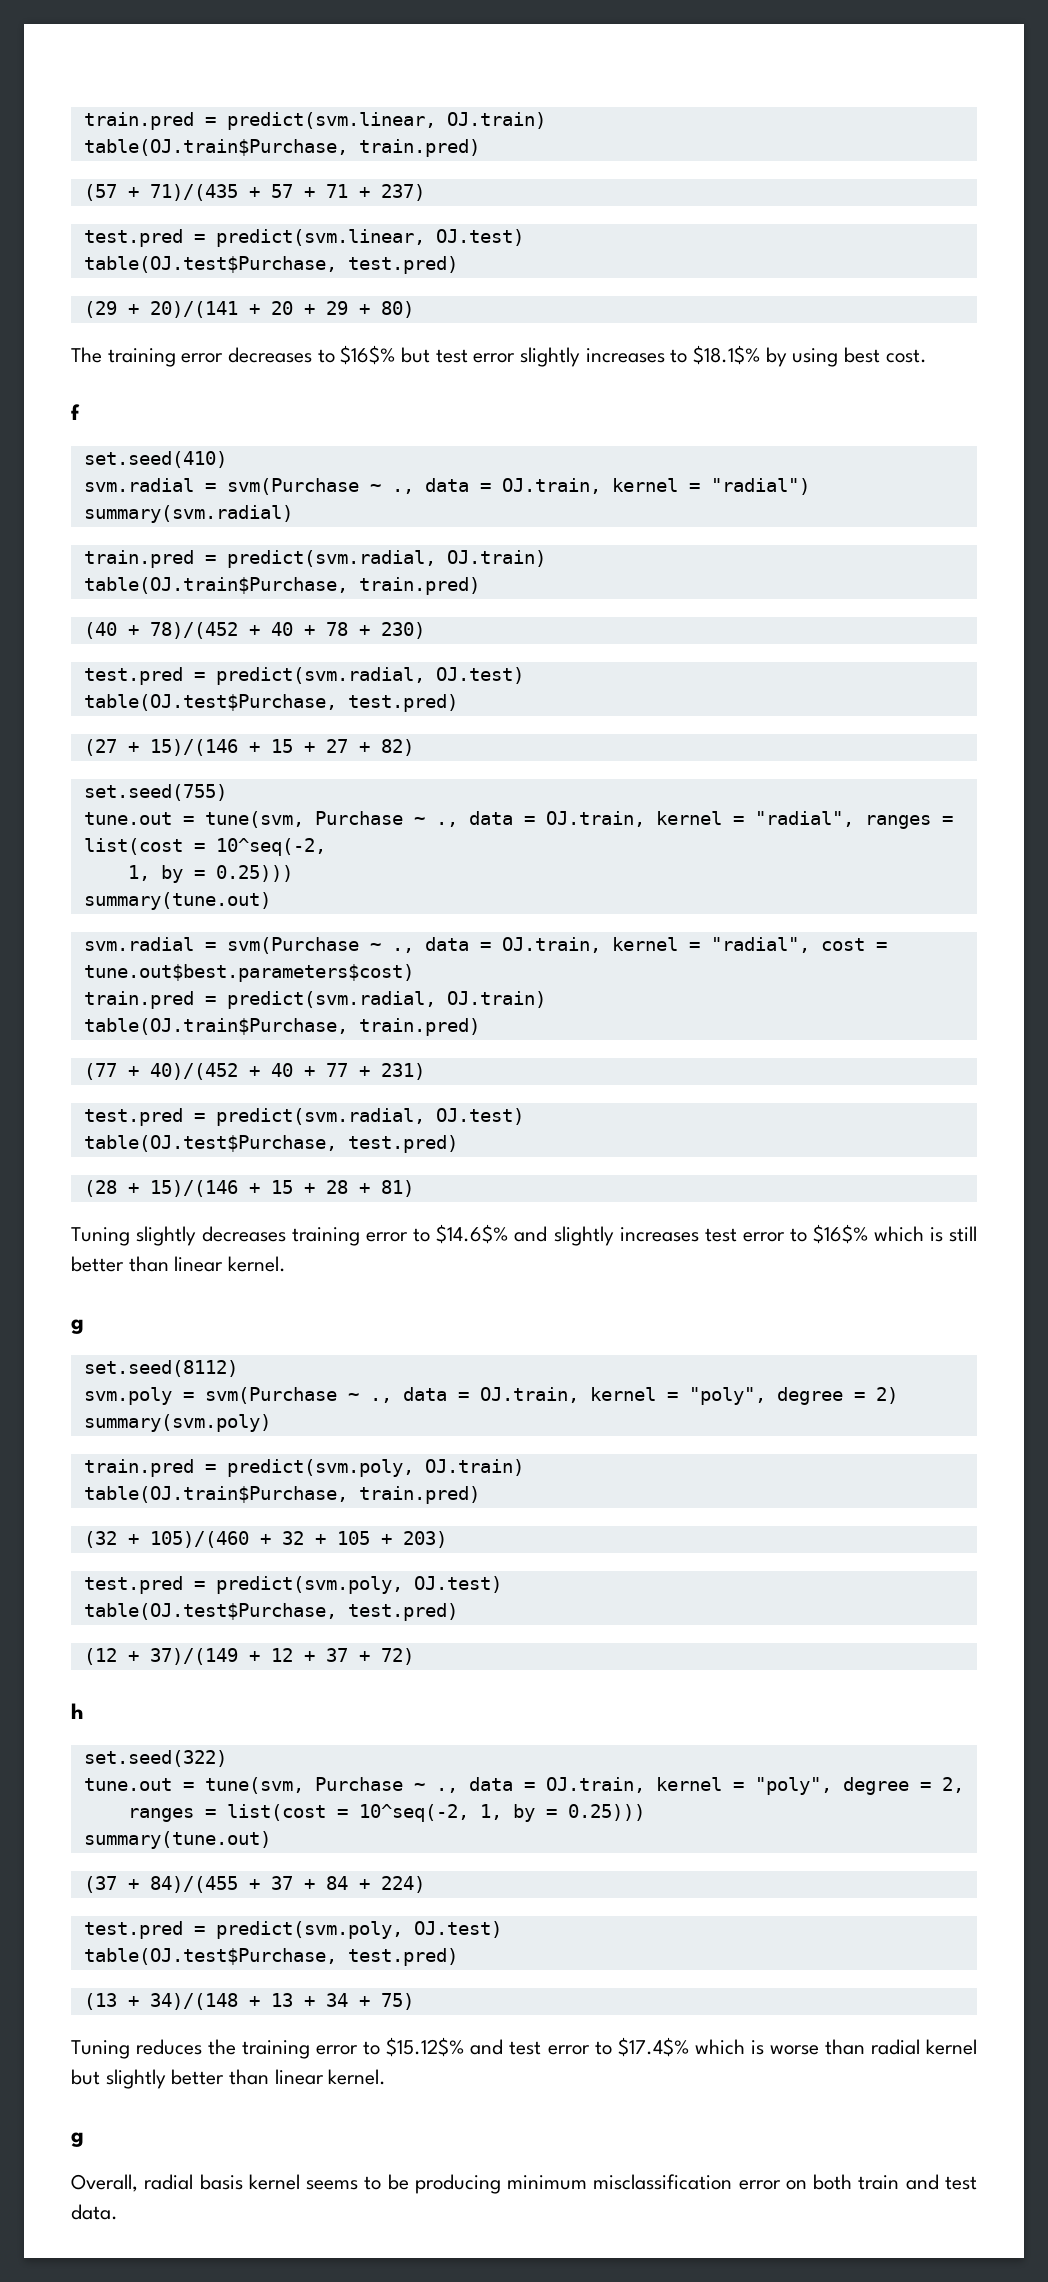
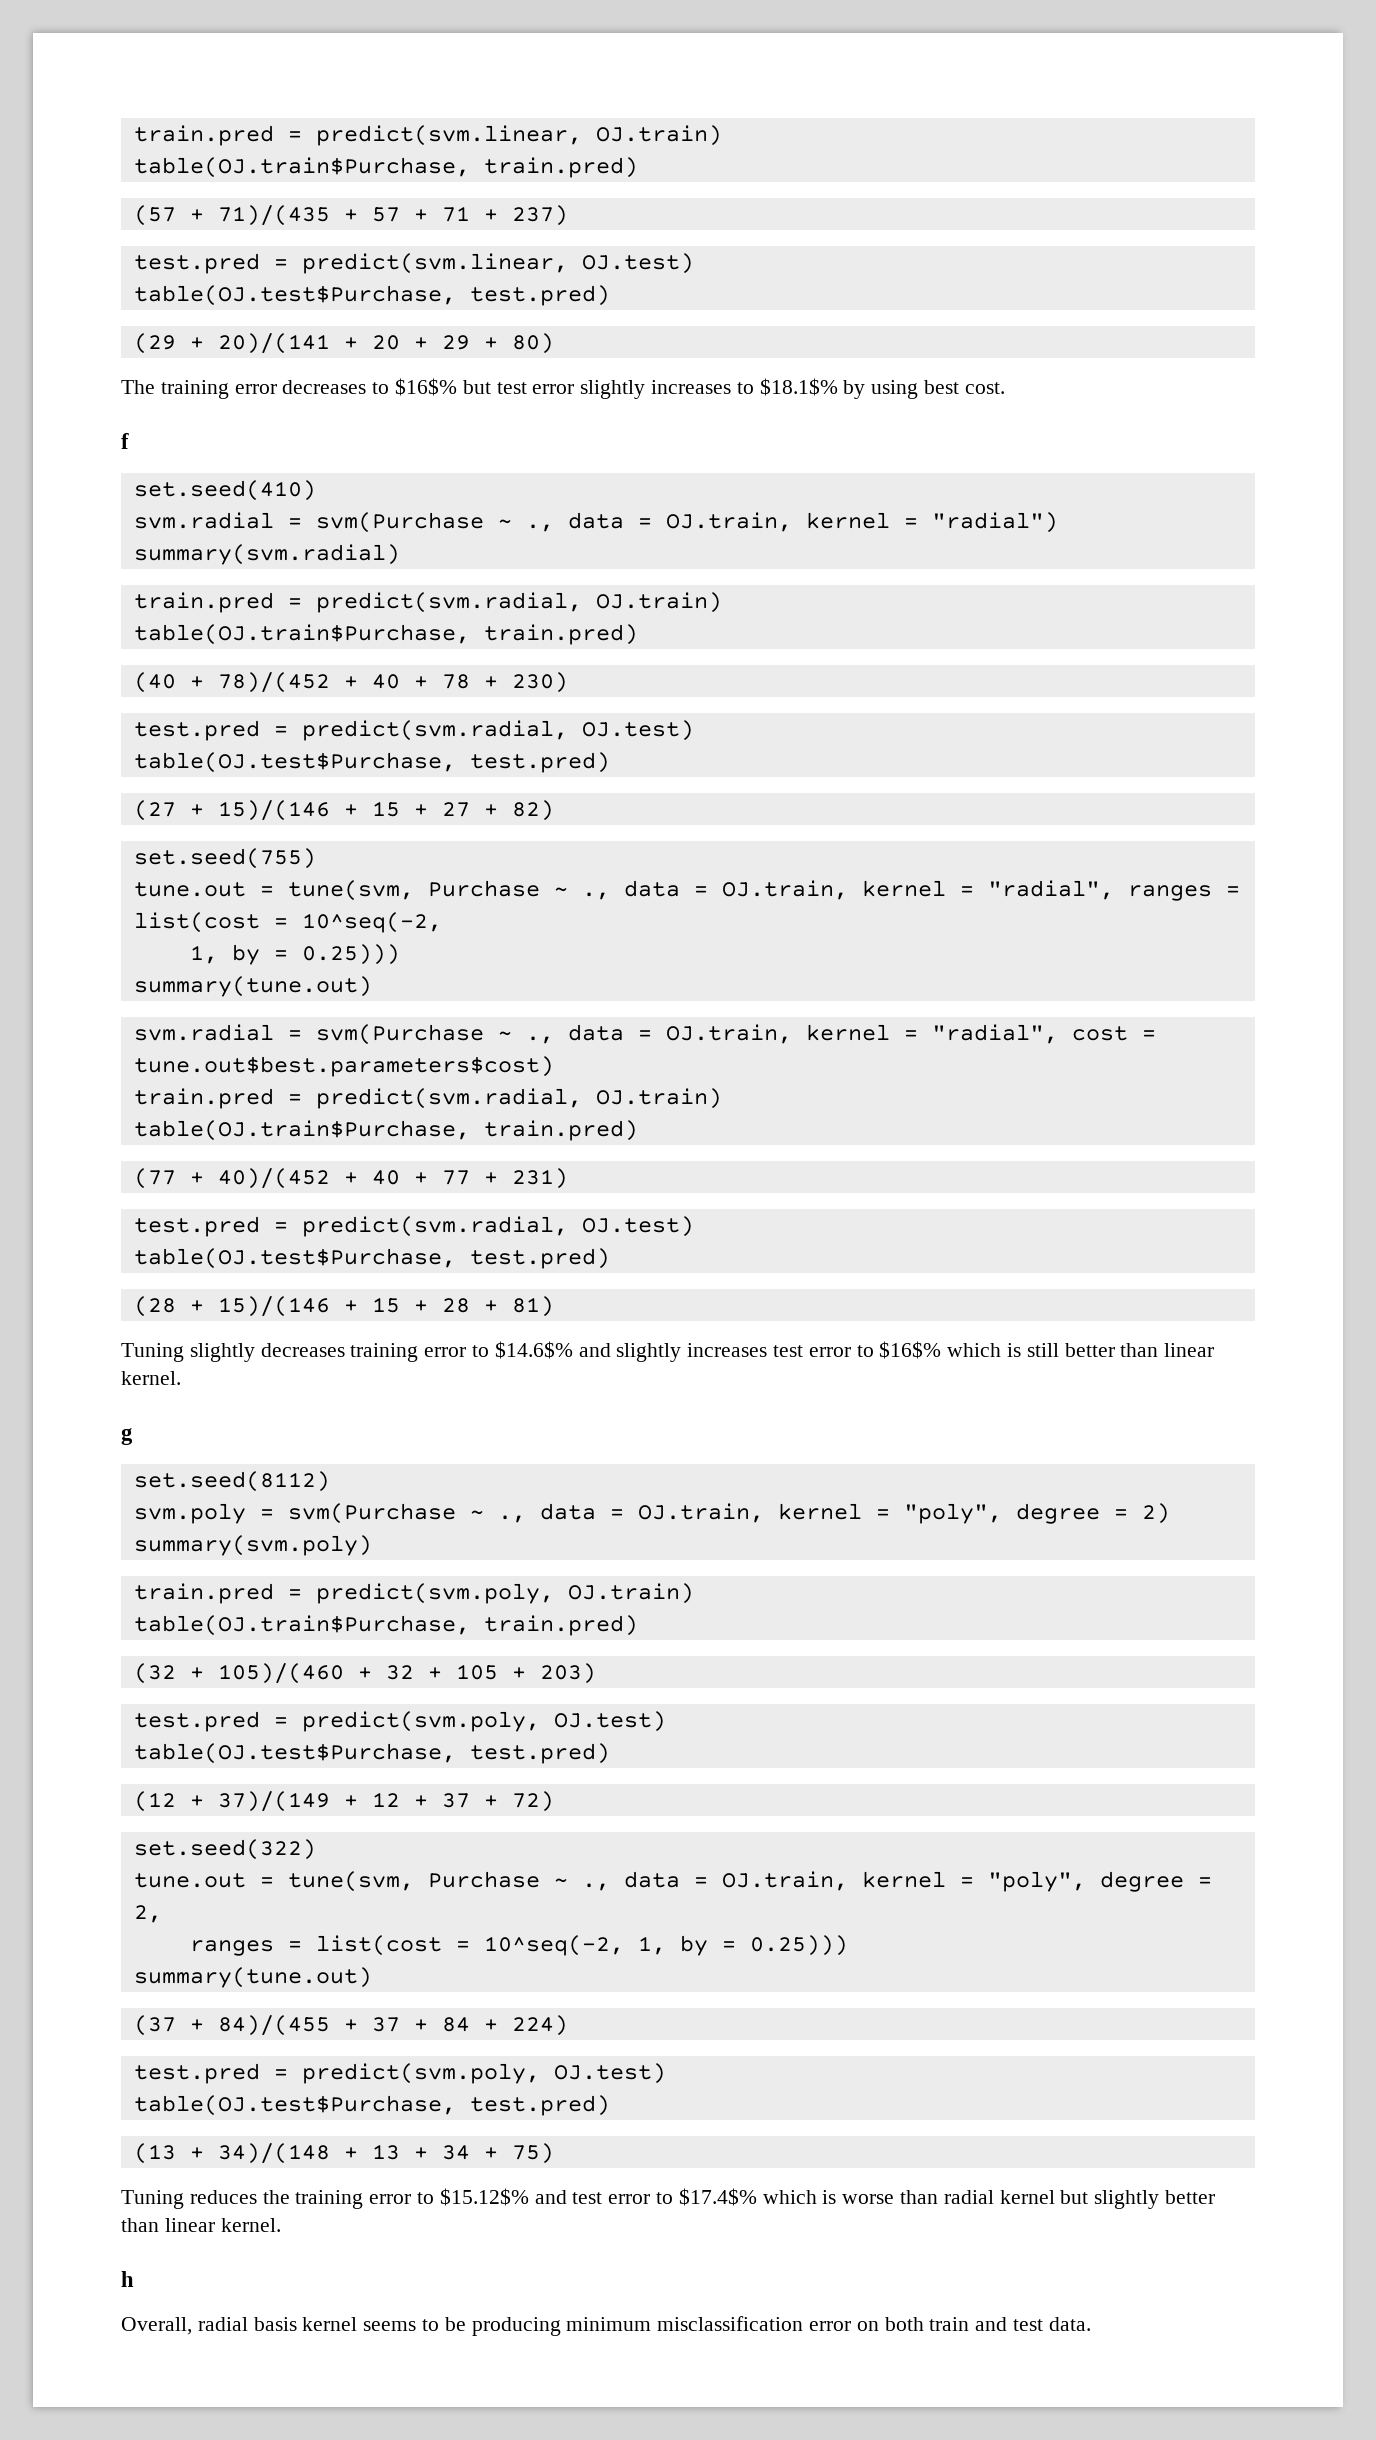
[71,1703,83,1719] // h -> (554, 1801) none
[71,2132,84,2147] g -> [121,2271,134,2287] h

